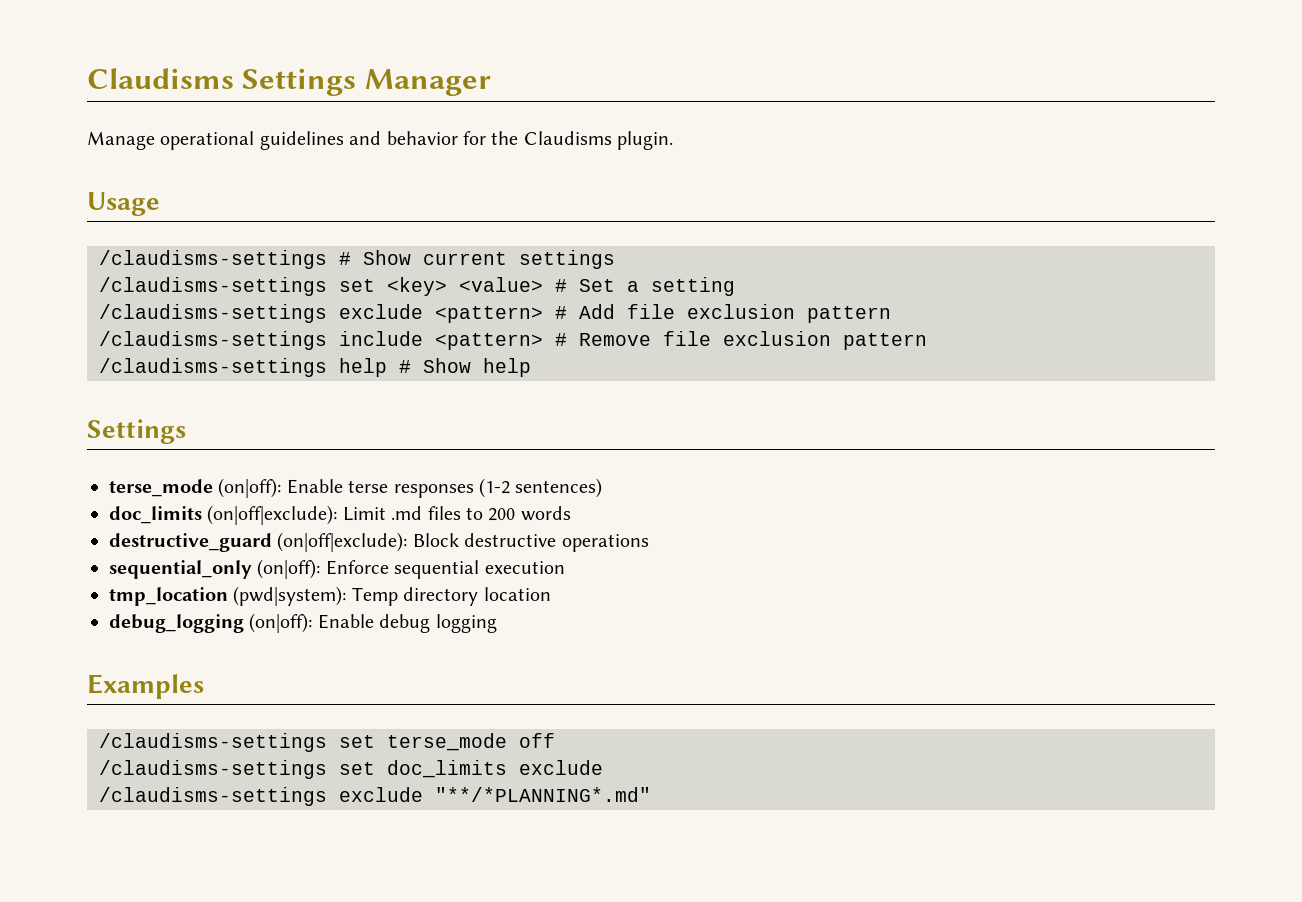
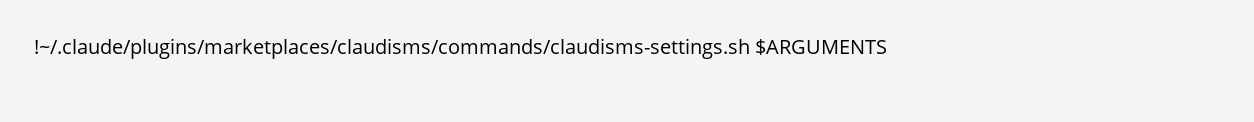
[87,68,491,96] [87,131,674,150] [87,192,160,216] [99,250,615,269] [99,277,735,296] [99,304,891,323] [99,331,927,350] [99,358,531,377] [87,419,186,444] [109,478,603,498] [109,505,571,525] [109,532,649,552] [109,559,565,579] [109,586,551,606] [109,613,497,633] [87,674,204,699] [99,733,555,752] [99,760,603,779] [99,787,651,806] Claudisms Settings Manager // Manage operational guidelines and behavior for the Claudisms plugin. // Usage // /claudisms-settings # Show current settings // /claudisms-settings set <key> <value> # Set a setting // /claudisms-settings exclude <pattern> # Add file exclusion pattern // /claudisms-settings include <pattern> # Remove file exclusion pattern // /claudisms-settings help # Show help // Settings // terse_mode (on|off): Enable terse responses (1-2 sentences) // doc_limits (on|off|exclude): Limit .md files to 200 words // destructive_guard (on|off|exclude): Block destructive operations // sequential_only (on|off): Enforce sequential execution // tmp_location (pwd|system): Temp directory location // debug_logging (on|off): Enable debug logging // Examples // /claudisms-settings set terse_mode off // /claudisms-settings set doc_limits exclude // /claudisms-settings exclude "**/*PLANNING*.md" -> [34,38,888,59] !~/.claude/plugins/marketplaces/claudisms/commands/claudisms-settings.sh $ARGUMENTS

